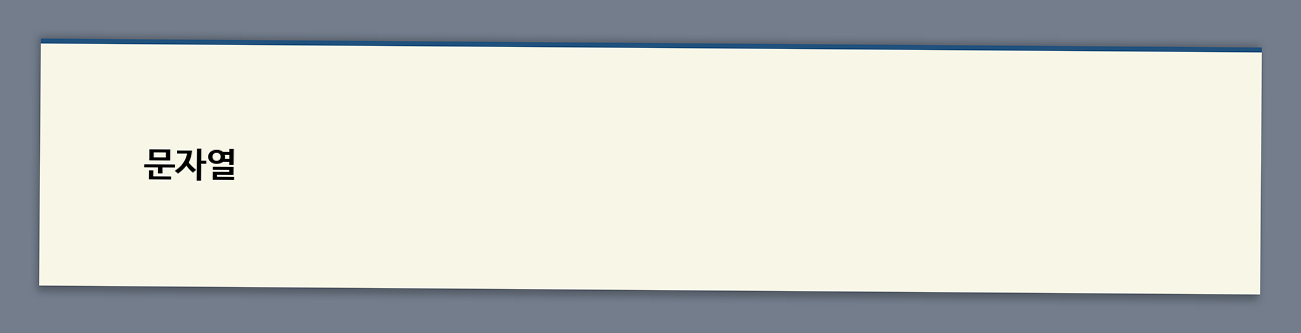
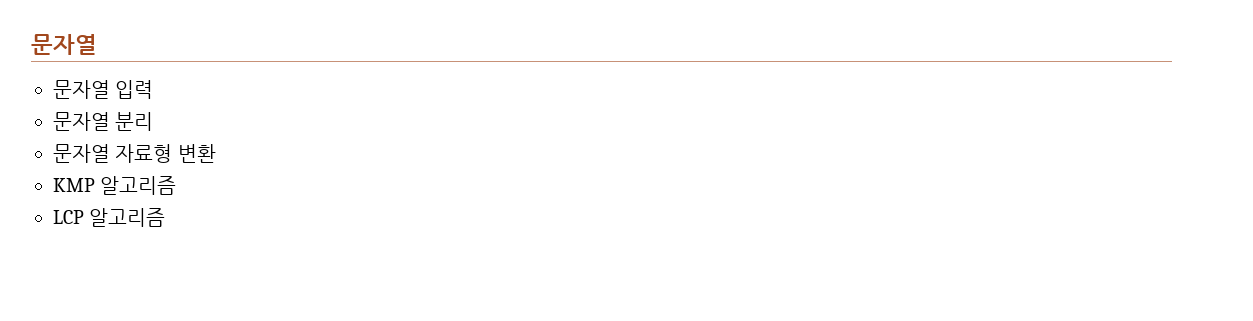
[143,148,238,181] 문자열 -> [31,34,97,55] [53,80,154,99] [53,112,154,131] [53,144,216,163] [53,176,177,195] [53,208,166,227] 문자열 // 문자열 입력 // 문자열 분리 // 문자열 자료형 변환 // KMP 알고리즘 // LCP 알고리즘

